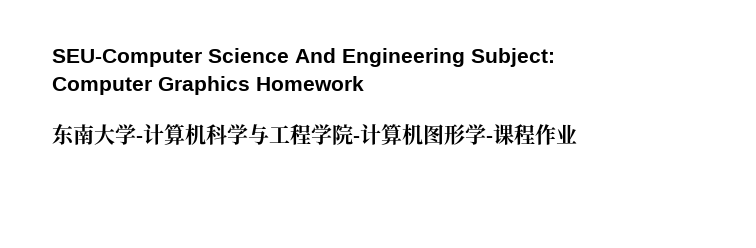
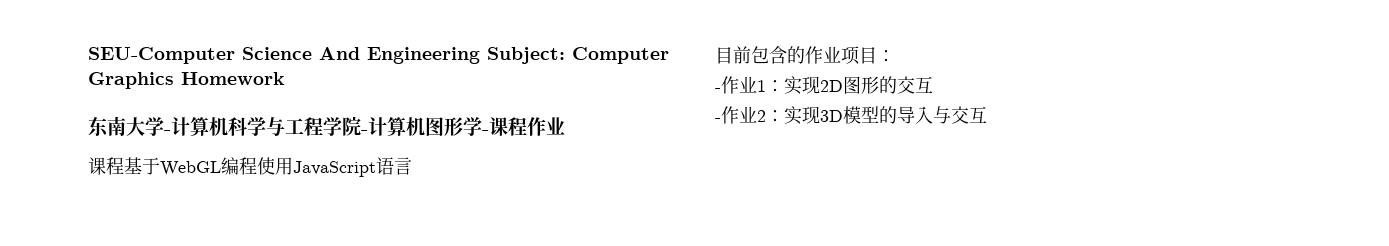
(577, 134) none -> [88,157,412,177] [715,46,895,65] [715,76,933,95] [715,106,987,125] // 课程基于WebGL编程使用JavaScript语言 // 目前包含的作业项目： // -作业1：实现2D图形的交互 // -作业2：实现3D模型的导入与交互

